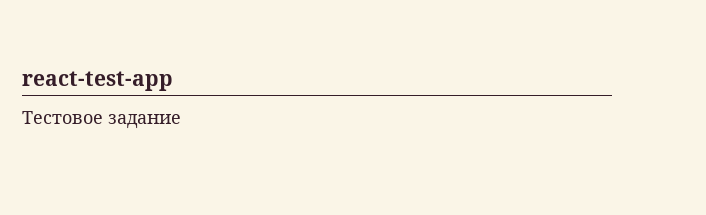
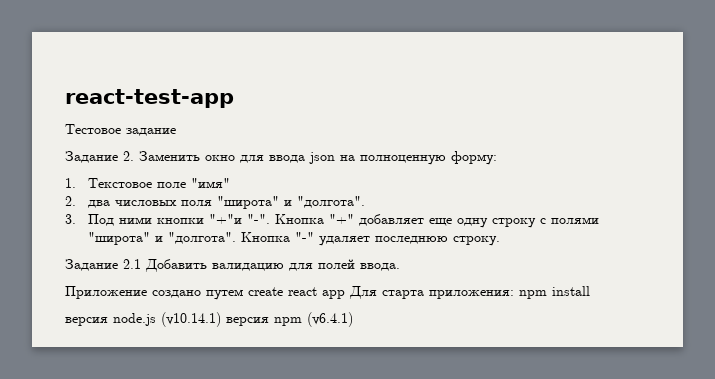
(181, 121) none -> [65,151,497,165] [65,178,230,188] [65,196,365,209] [65,214,599,228] [87,232,500,246] [65,259,400,272] [65,286,590,300] [65,312,353,327] // Задание 2. Заменить окно для ввода json на полноценную форму: // 1. Текстовое поле "имя" // 2. два числовых поля "широта" и "долгота". // 3. Под ними кнопки "+"и "-". Кнопка "+" добавляет еще одну строку с полями "широта" и "долгота". Кнопка "-" удаляет последнюю строку. // Задание 2.1 Добавить валидацию для полей ввода. // Приложение создано путем create react app Для старта приложения: npm install // версия node.js (v10.14.1) версия npm (v6.4.1)

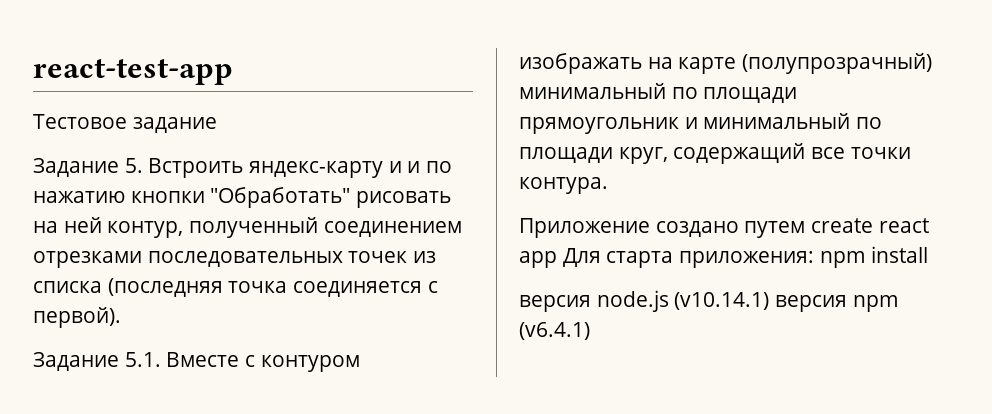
[123,151,497,165] [65,178,230,188] [65,196,365,209] [65,214,599,228] [87,232,500,246] [65,259,400,272] 2. Заменить окно для ввода json на полноценную форму: // 1. Текстовое поле "имя" // 2. два числовых поля "широта" и "долгота". // 3. Под ними кнопки "+"и "-". Кнопка "+" добавляет еще одну строку с полями "широта" и "долгота". Кнопка "-" удаляет последнюю строку. // Задание 2.1 Добавить валидацию для полей ввода. -> [124,158,453,178] [33,187,452,208] [33,217,462,238] [33,251,437,268] [33,278,438,297] [33,307,121,328] [33,352,360,372] [519,53,933,74] [519,83,798,103] [519,113,883,134] [519,143,911,164] [519,177,608,194] 5. Встроить яндекс-карту и и по нажатию кнопки "Обработать" рисовать на ней контур, полученный соединением отрезками последовательных точек из списка (последняя точка соединяется с первой). // Задание 5.1. Вместе с контуром изображать на карте (полупрозрачный) минимальный по площади прямоугольник и минимальный по площади круг, содержащий все точки контура.

